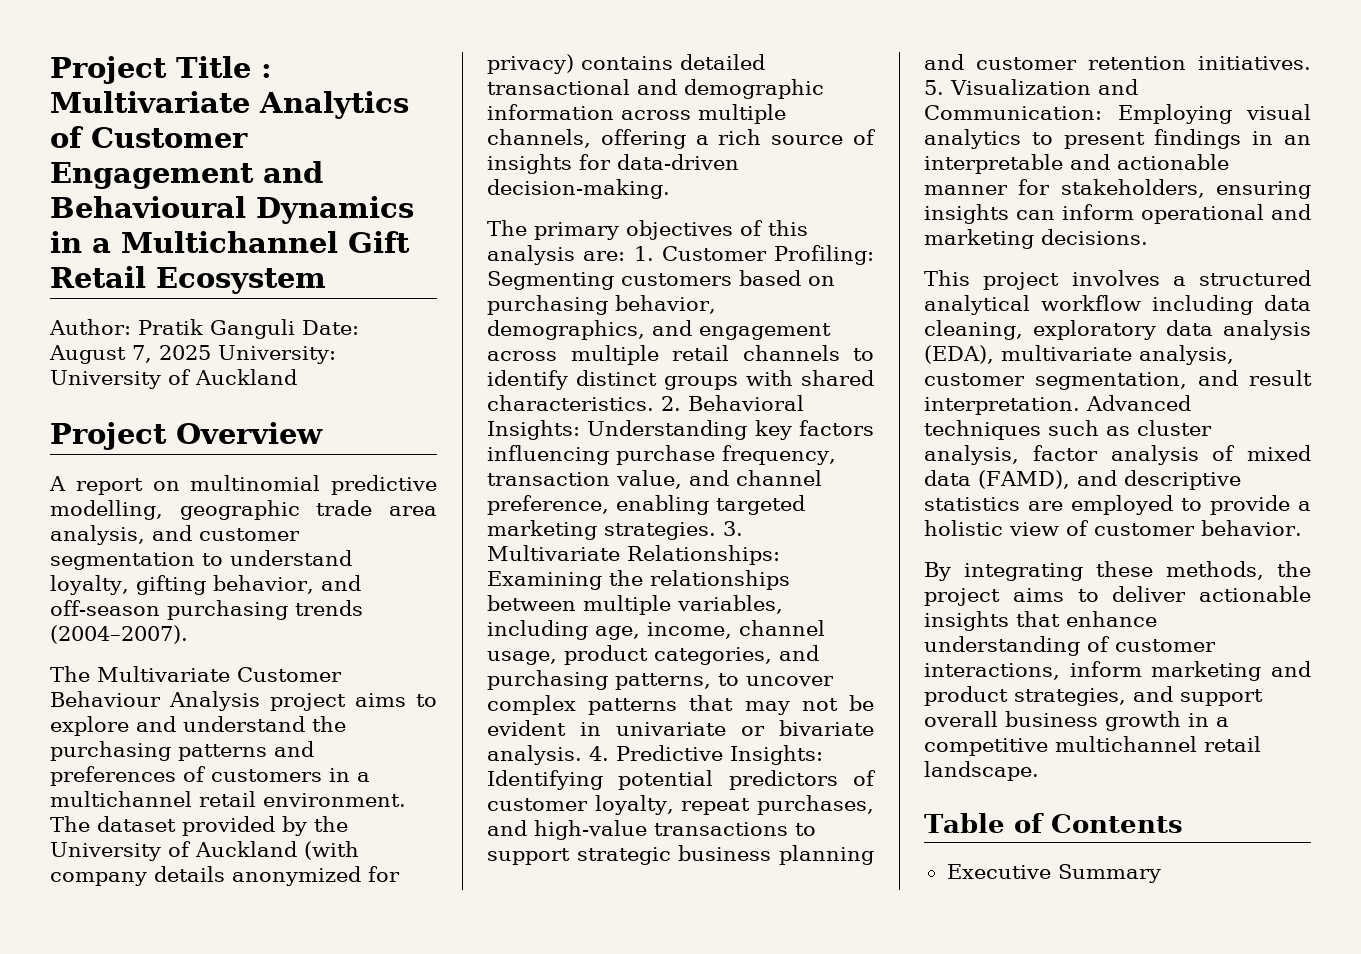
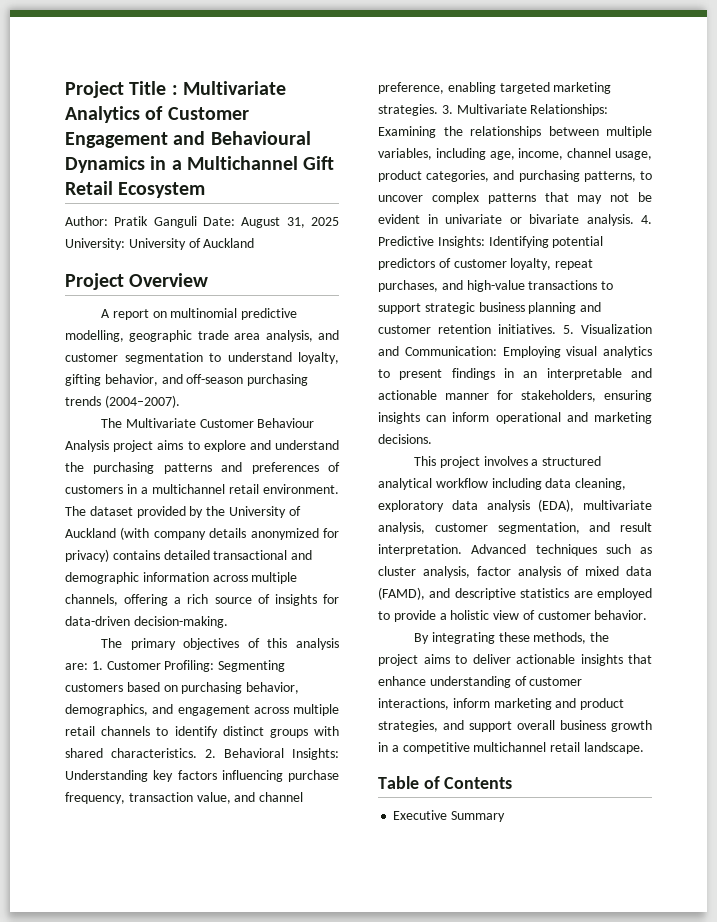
[132,345,152,363] 7, -> [286,217,305,228] 31,

